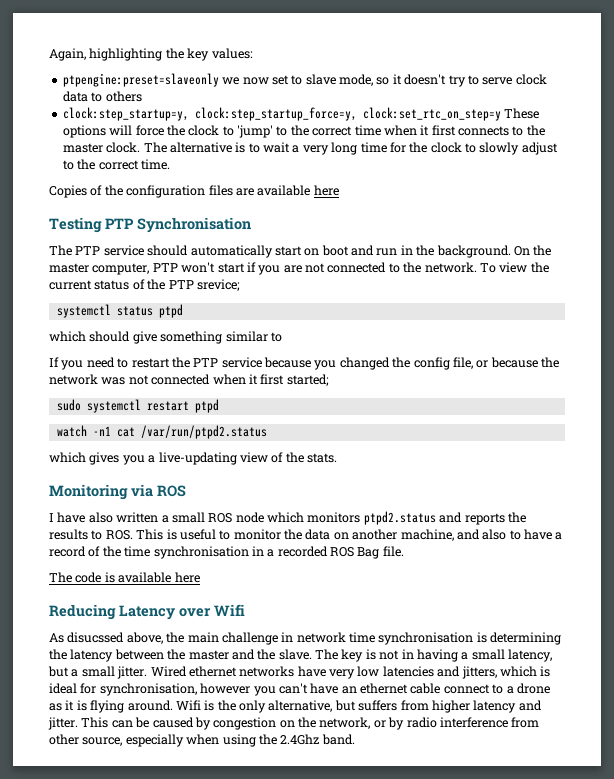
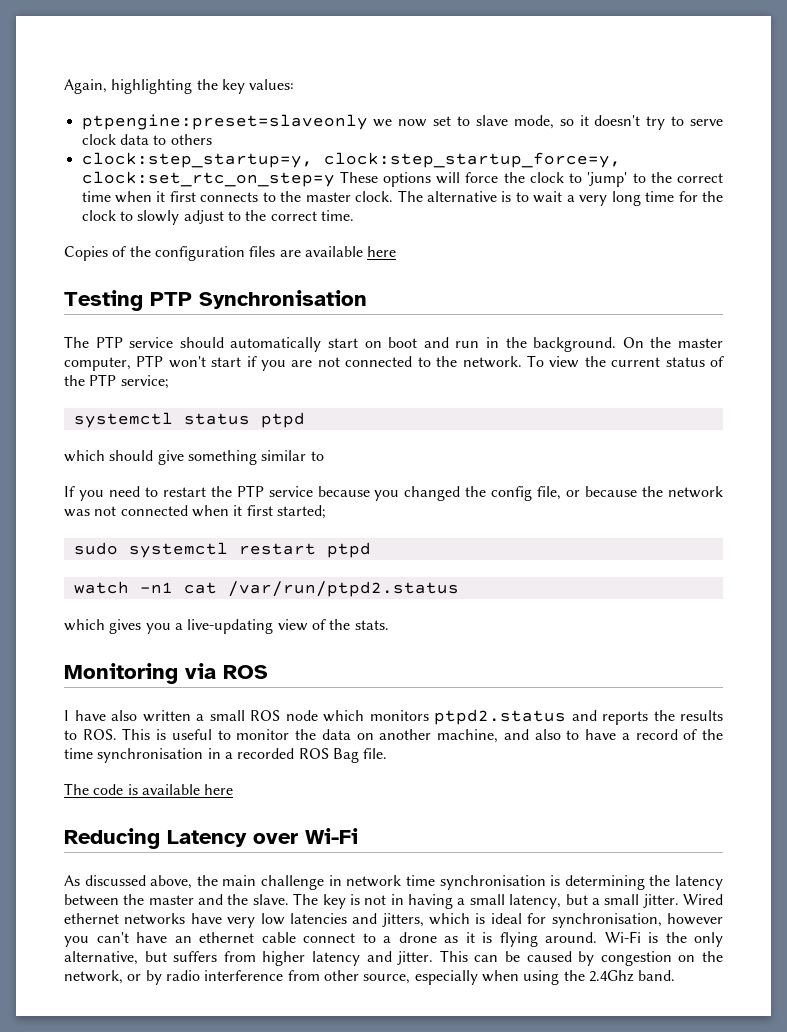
[196,279,240,291] srevice; -> [120,375,169,389] service;
[214,604,245,616] Wifi -> [305,828,358,844] Wi-Fi
[67,632,125,643] disucssed -> [84,875,146,886] discussed
[175,700,201,710] Wifi -> [604,931,641,943] Wi-Fi

